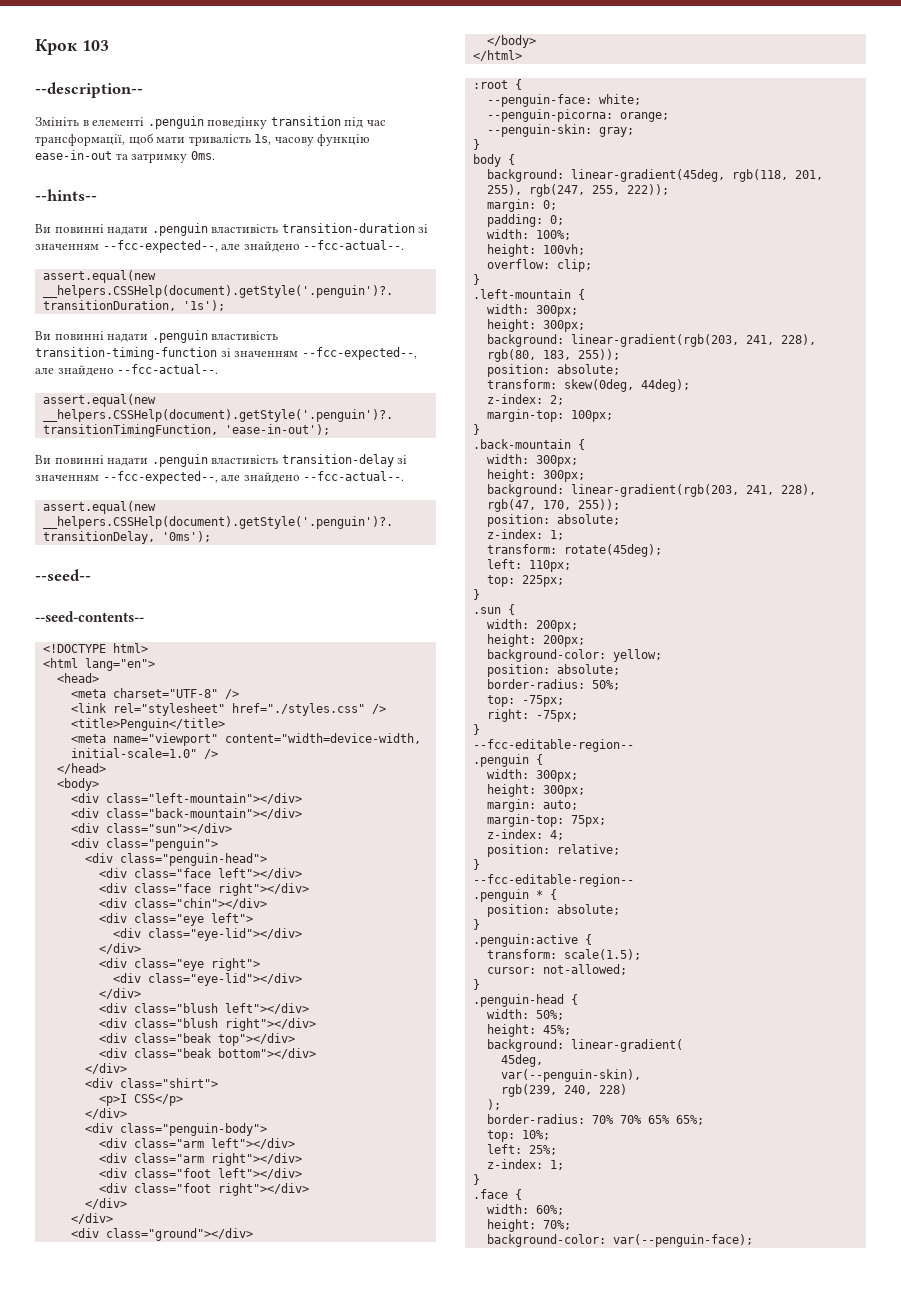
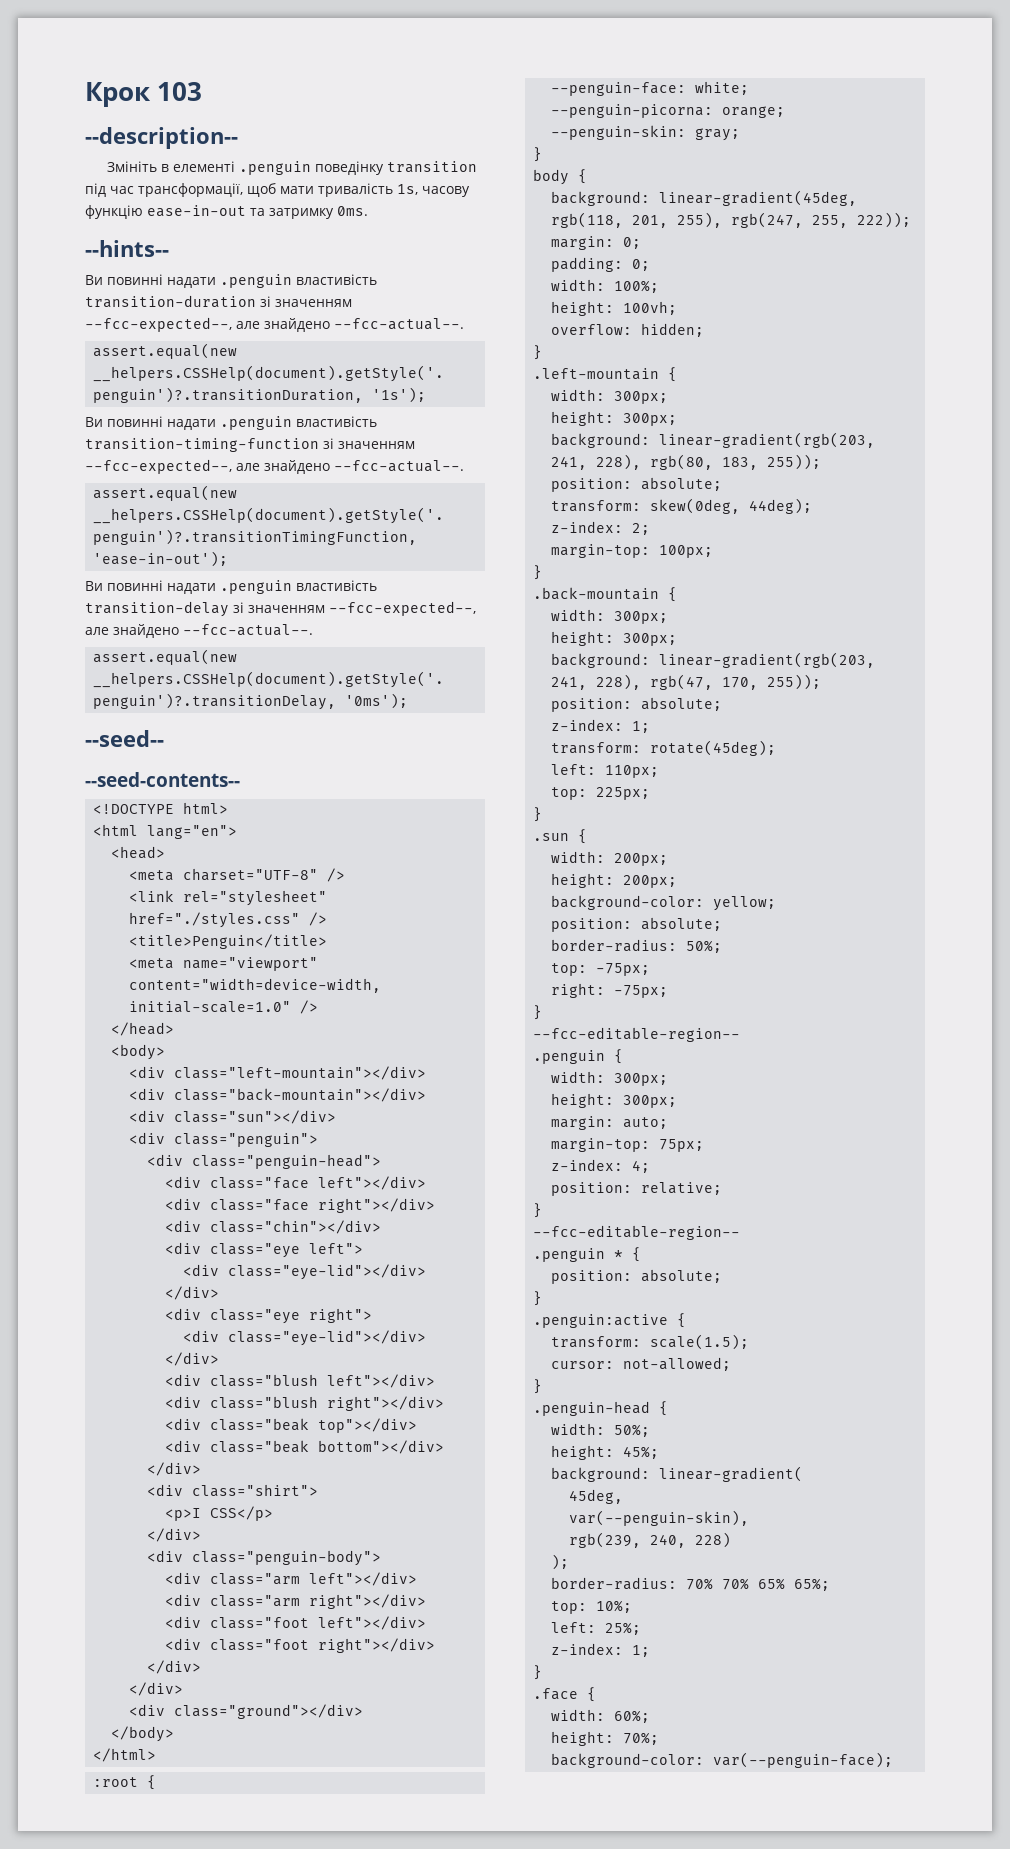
[556,259,592,272] clip; -> [641,323,705,337] hidden;

